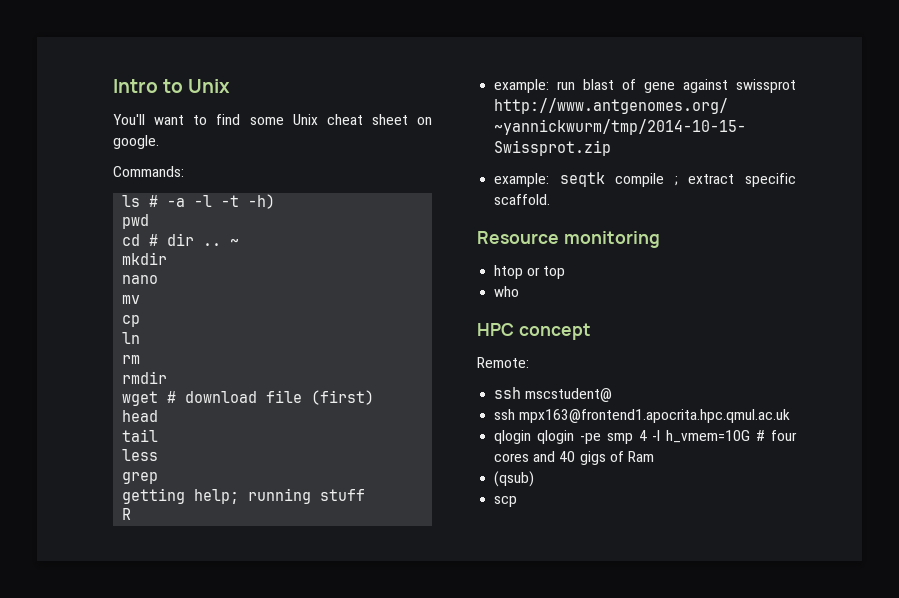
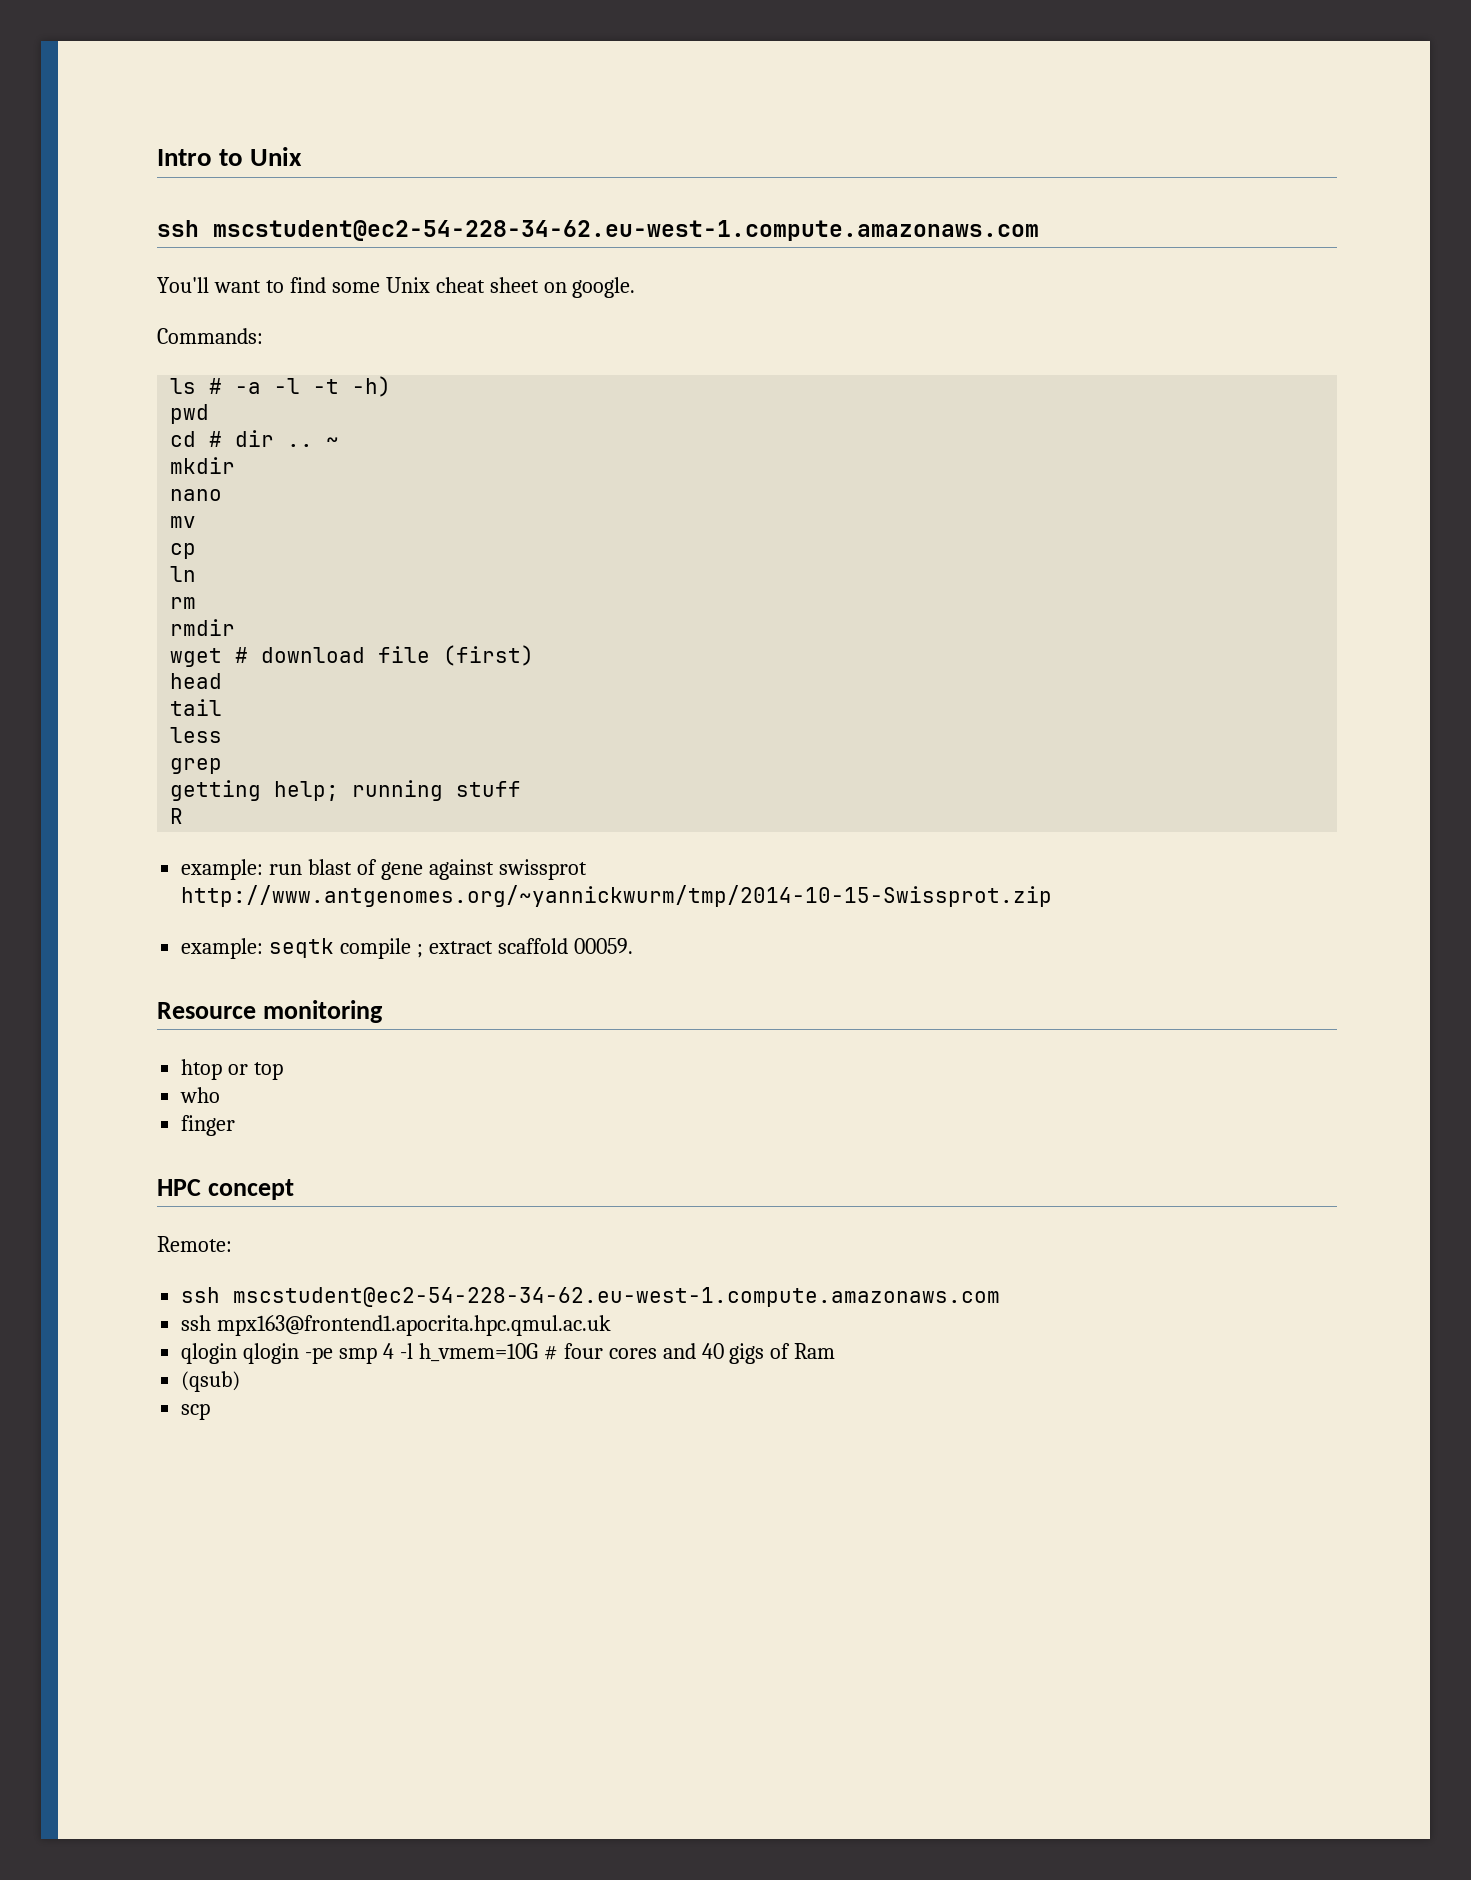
(231, 86) none -> [157,220,1039,241] // ssh mscstudent@ec2-54-228-34-62.eu-west-1.compute.amazonaws.com
[745,173,796,187] [494,194,551,205] specific scaffold. -> [497,938,633,954] scaffold 00059.
(520, 291) none -> [181,1115,236,1136] // finger
[525,388,613,402] mscstudent@ -> [233,1287,1001,1307] mscstudent@ec2-54-228-34-62.eu-west-1.compute.amazonaws.com

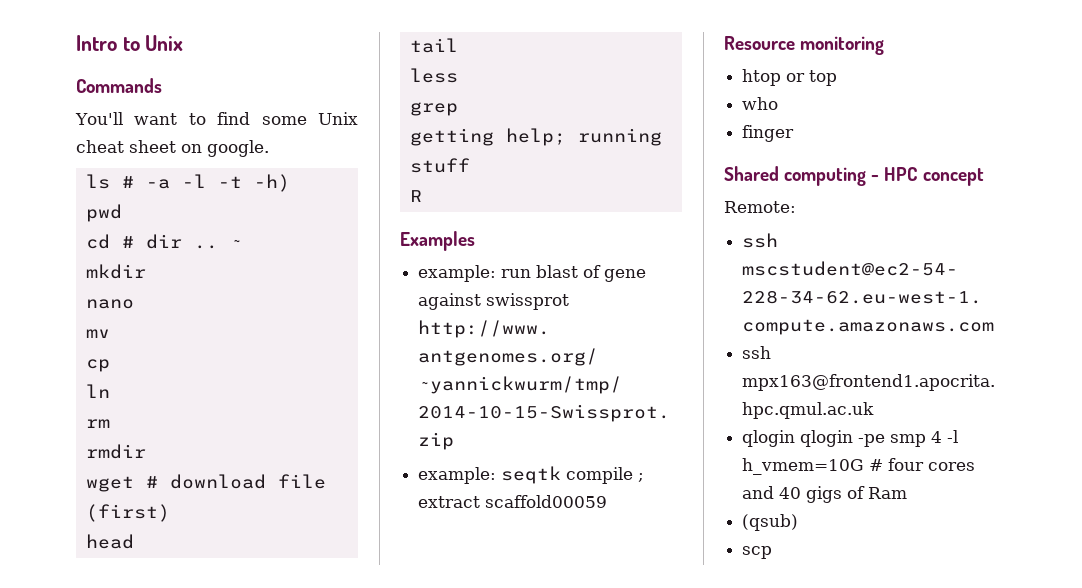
[157,220,1039,241] ssh mscstudent@ec2-54-228-34-62.eu-west-1.compute.amazonaws.com -> [76,78,162,93] Commands
[157,328,263,344] // Commands: -> (269, 148) none
(184, 816) none -> [400,231,475,251] // Examples
[497,938,633,954] scaffold 00059. -> [485,495,608,508] scaffold00059
(236, 1125) none -> [724,166,880,186] Shared computing -

